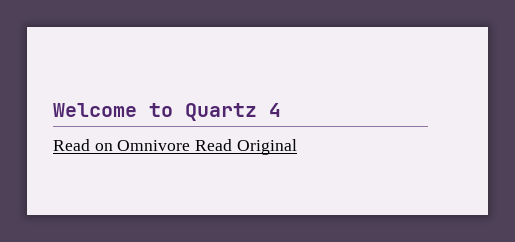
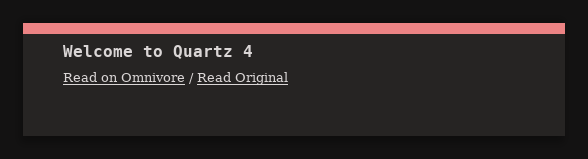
(191, 145) none -> [189,73,194,84] /

